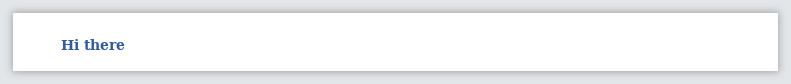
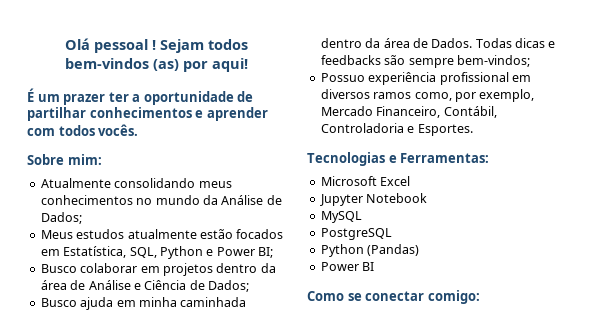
[61,39,125,50] Hi there -> [65,38,248,53] [65,58,248,72] [27,88,254,105] [27,107,268,121] [27,124,139,136] [27,154,102,165] [40,178,232,188] [40,195,282,205] [40,212,82,224] [40,229,284,239] [40,246,273,259] [40,263,276,276] [40,280,249,292] [40,297,247,310] [320,38,556,48] [320,55,530,68] [320,72,531,85] [320,89,535,102] [320,106,497,118] [320,123,473,136] [307,152,490,166] [320,176,411,186] [319,193,428,206] [320,211,362,223] [320,228,392,240] [320,244,420,257] [320,262,375,271] [307,290,480,304] Olá pessoal ! Sejam todos bem-vindos (as) por aqui! // É um prazer ter a oportunidade de partilhar conhecimentos e aprender com todos vocês. // Sobre mim: // Atualmente consolidando meus conhecimentos no mundo da Análise de Dados; // Meus estudos atualmente estão focados em Estatística, SQL, Python e Power BI; // Busco colaborar em projetos dentro da área de Análise e Ciência de Dados; // Busco ajuda em minha caminhada dentro da área de Dados. Todas dicas e feedbacks são sempre bem-vindos; // Possuo experiência profissional em diversos ramos como, por exemplo, Mercado Financeiro, Contábil, Controladoria e Esportes. // Tecnologias e Ferramentas: // Microsoft Excel // Jupyter Notebook // MySQL // PostgreSQL // Python (Pandas) // Power BI // Como se conectar comigo:

